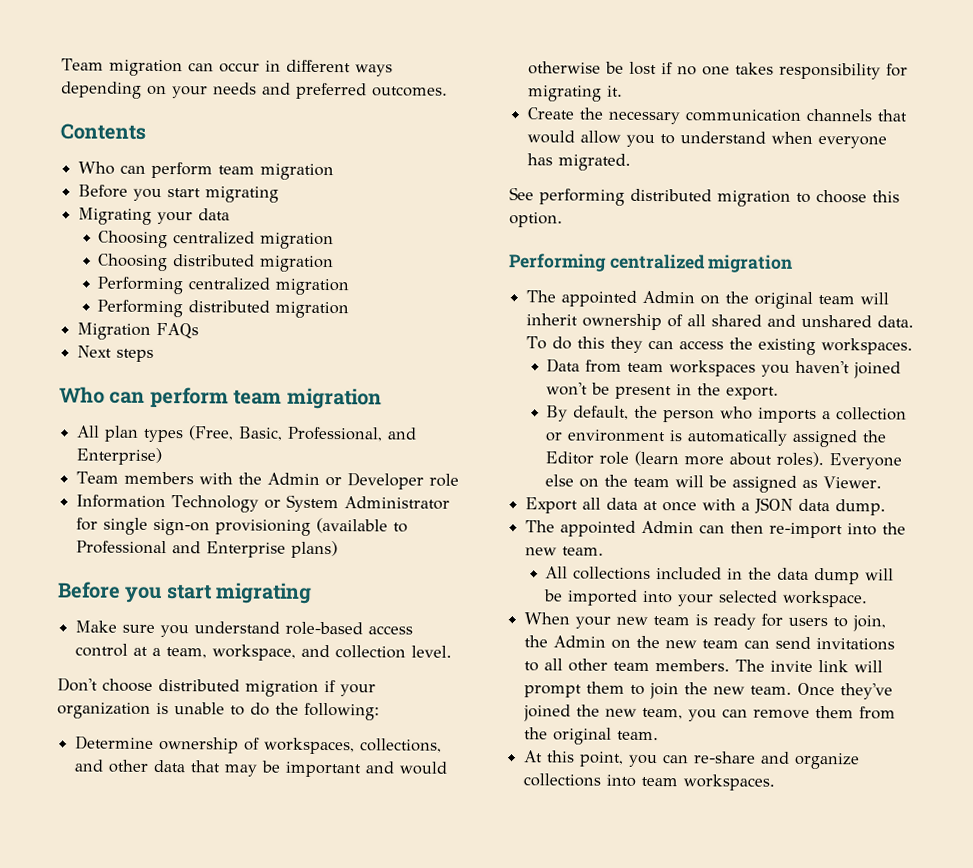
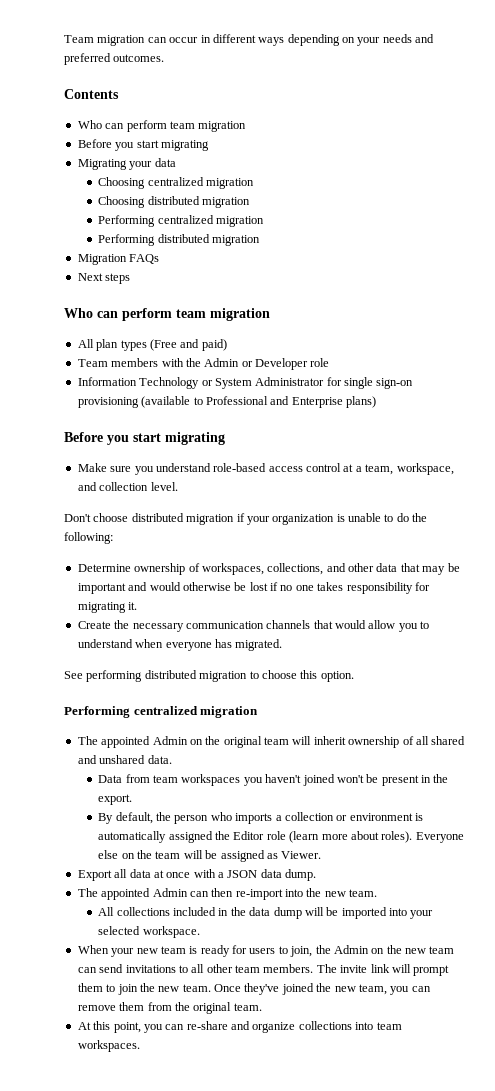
[188,425,418,442] [76,447,163,466] (Free, Basic, Professional, and Enterprise) -> [149,339,227,351] (Free and paid)
[526,336,914,356] To do this they can access the existing workspaces. -> (172, 759) none

